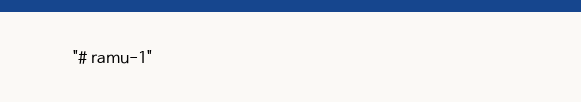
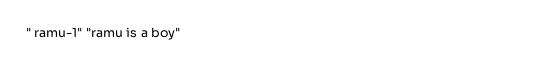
[73,50,153,64] "# ramu-1" -> [26,27,180,40] " ramu-1" "ramu is a boy"

